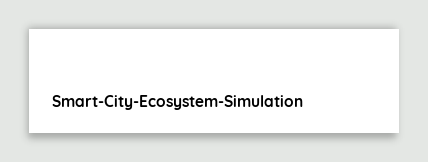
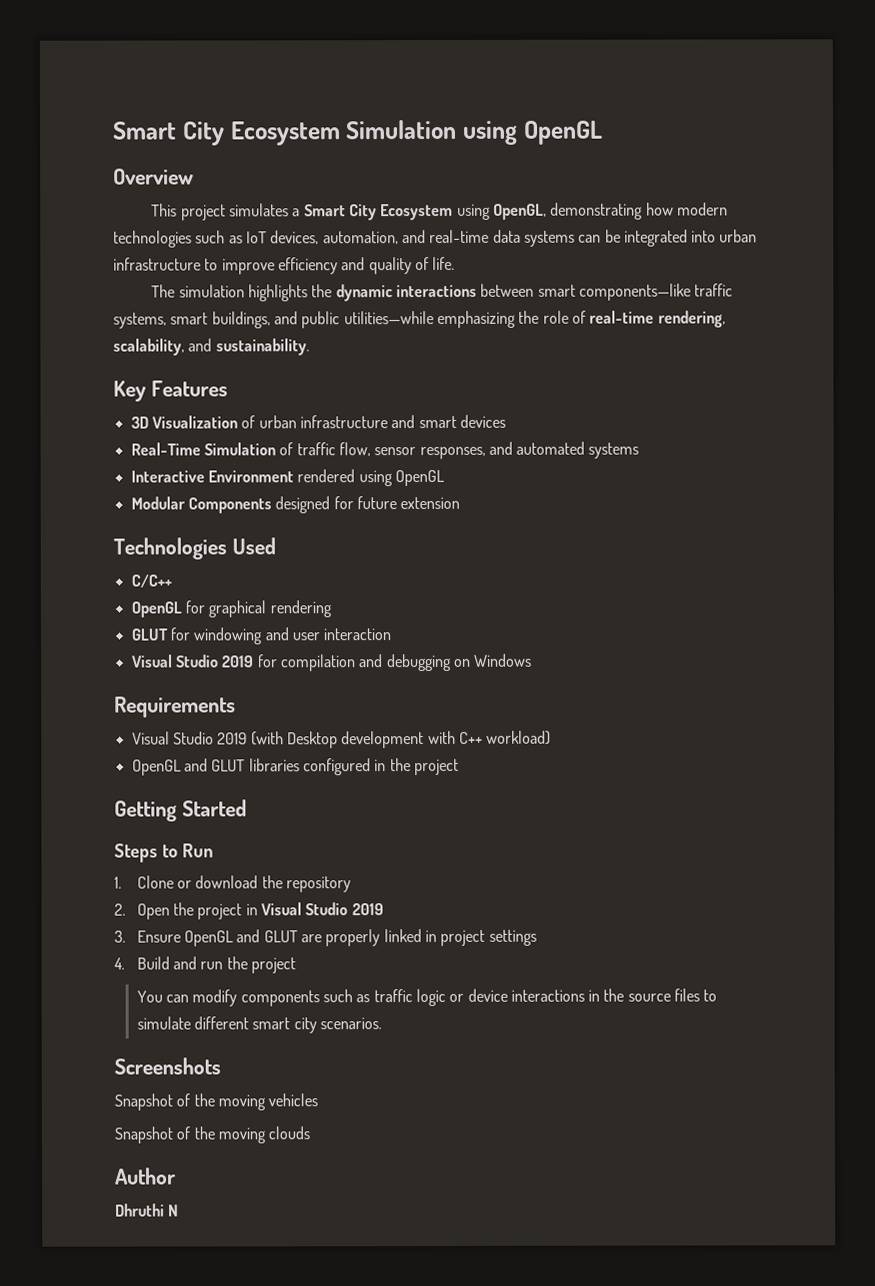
[52,95,303,110] Smart-City-Ecosystem-Simulation -> [112,119,603,146] [113,168,194,185] [151,202,728,221] [113,229,758,248] [113,256,456,275] [151,283,734,302] [113,310,726,329] [113,338,310,356] [113,380,228,402] [130,414,506,429] [130,441,640,460] [130,469,445,487] [130,496,461,514] [113,537,276,560] [130,574,172,588] [130,600,332,618] [130,627,392,645] [131,653,533,672] [114,696,236,718] [131,730,552,749] [131,758,459,776] [114,799,247,822] [114,843,214,863] [114,875,351,893] [114,902,384,920] [114,929,537,947] [114,956,296,974] [136,988,718,1007] [136,1016,382,1034] [114,1057,221,1075] [114,1093,319,1111] [114,1126,311,1144] [115,1167,176,1185] [115,1203,180,1217] Smart City Ecosystem Simulation using OpenGL // Overview // This project simulates a Smart City Ecosystem using OpenGL, demonstrating how modern technologies such as IoT devices, automation, and real-time data systems can be integrated into urban infrastructure to improve efficiency and quality of life. // The simulation highlights the dynamic interactions between smart components—like traffic systems, smart buildings, and public utilities—while emphasizing the role of real-time rendering, scalability, and sustainability. // Key Features // 3D Visualization of urban infrastructure and smart devices // Real-Time Simulation of traffic flow, sensor responses, and automated systems // Interactive Environment rendered using OpenGL // Modular Components designed for future extension // Technologies Used // C/C++ // OpenGL for graphical rendering // GLUT for windowing and user interaction // Visual Studio 2019 for compilation and debugging on Windows // Requirements // Visual Studio 2019 (with Desktop development with C++ workload) // OpenGL and GLUT libraries configured in the project // Getting Started // Steps to Run // 1. Clone or download the repository // 2. Open the project in Visual Studio 2019 // 3. Ensure OpenGL and GLUT are properly linked in project settings // 4. Build and run the project // You can modify components such as traffic logic or device interactions in the source files to simulate different smart city scenarios. // Screenshots // Snapshot of the moving vehicles // Snapshot of the moving clouds // Author // Dhruthi N

